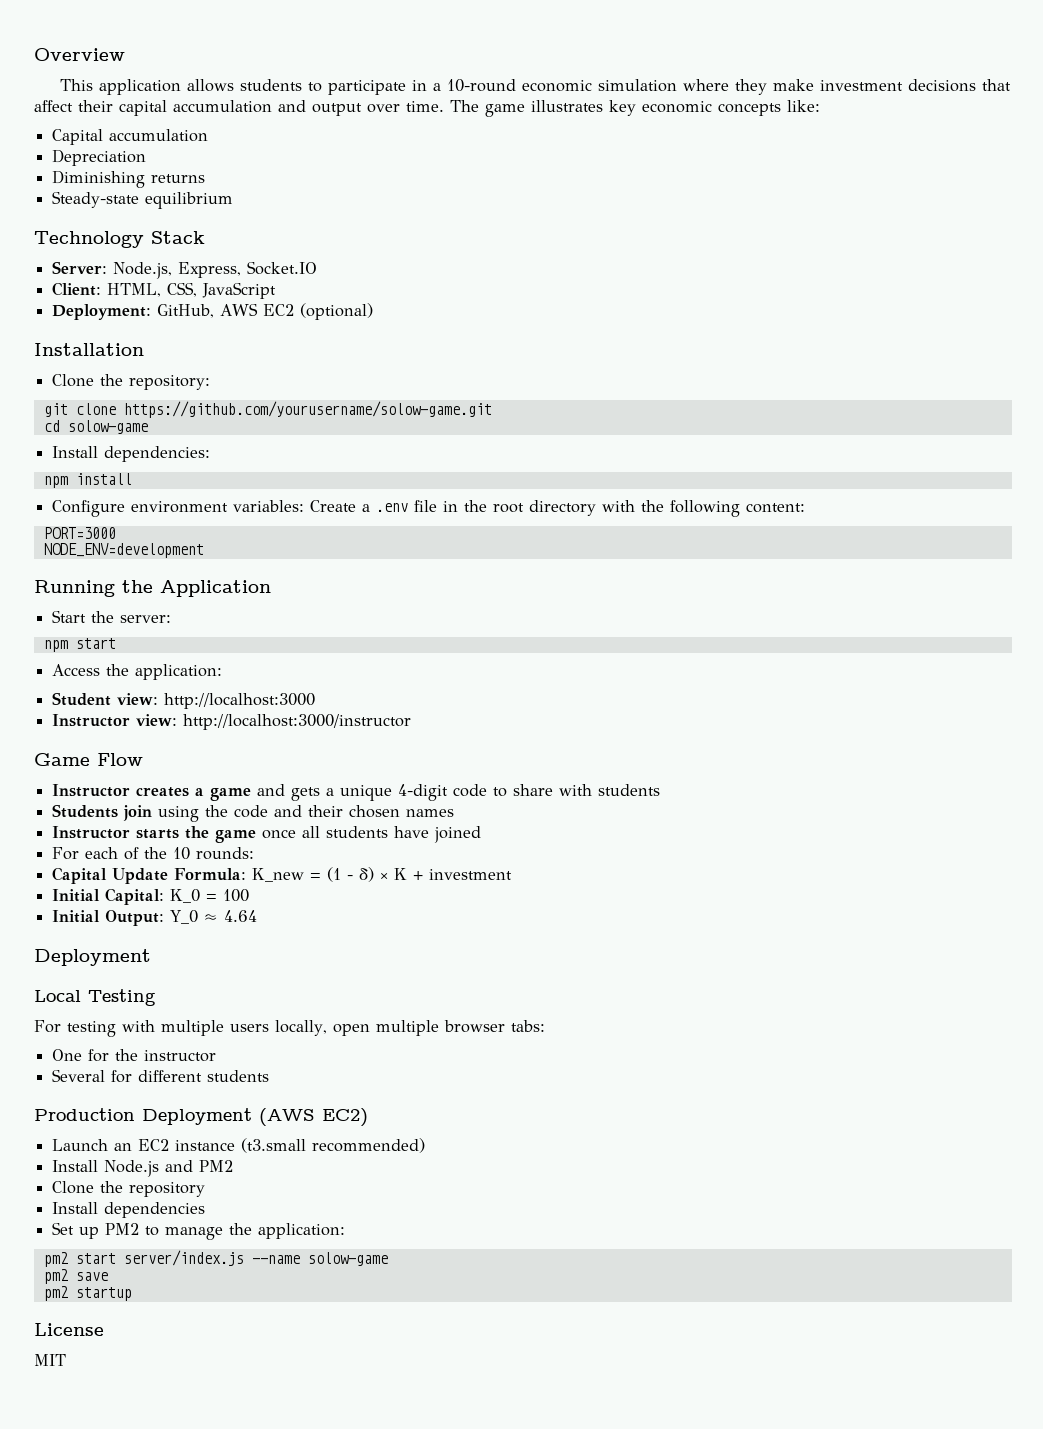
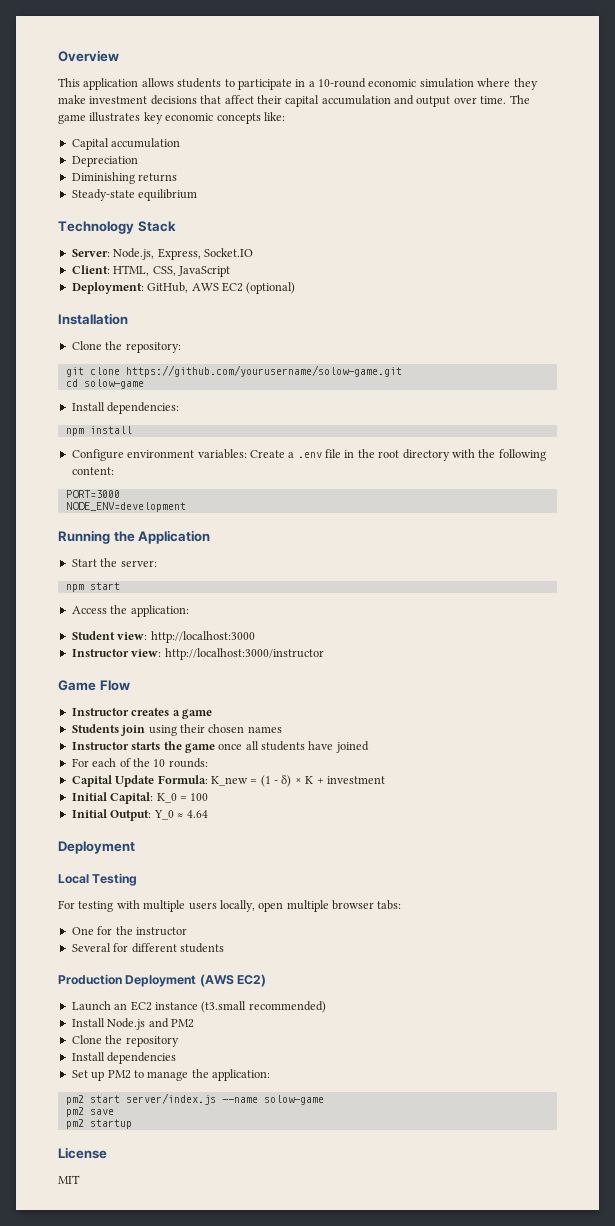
[257,784,661,801] and gets a unique 4-digit code to share with students -> (212, 714) none
[205,805,303,818] the code and -> (177, 730) none

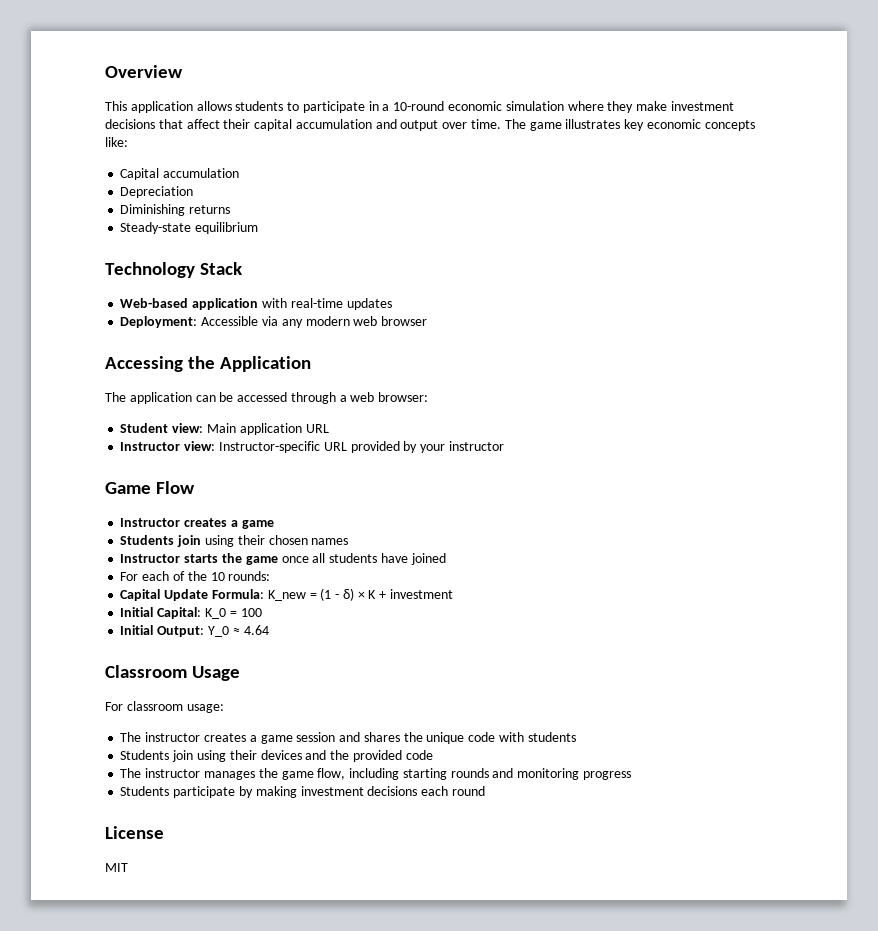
[71,248,253,260] [71,265,230,277] [71,282,296,294] [58,313,128,325] [71,341,181,353] [65,365,402,377] [65,379,144,389] [71,402,180,414] [65,426,132,436] [71,449,546,461] [71,467,114,475] [65,490,120,498] [65,502,186,512] [58,530,211,544] [71,558,157,567] [65,582,120,592] [71,605,189,617] Server: Node.js, Express, Socket.IO // Client: HTML, CSS, JavaScript // Deployment: GitHub, AWS EC2 (optional) // Installation // Clone the repository: // git clone https://github.com/yourusername/solow-game.git // cd solow-game // Install dependencies: // npm install // Configure environment variables: Create a .env file in the root directory with the following content: // PORT=3000 // NODE_ENV=development // Running the Application // Start the server: // npm start // Access the application: -> [120,298,392,310] [120,316,428,328] [105,356,312,372] [105,392,429,404] Web-based application with real-time updates // Deployment: Accessible via any modern web browser // Accessing the Application // The application can be accessed through a web browser:
[150,631,255,643] http://localhost:3000 -> [206,423,329,435] Main application URL
[164,648,324,660] http://localhost:3000/instructor -> [218,441,504,453] Instructor-specific URL provided by your instructor
[58,841,135,854] [58,873,138,886] [58,900,402,912] [71,926,187,936] [71,943,224,953] [58,974,267,987] [71,1001,326,1013] [71,1018,194,1030] [71,1035,179,1047] [71,1052,177,1064] [71,1069,270,1081] [65,1093,324,1105] [65,1107,114,1117] [65,1119,132,1129] Deployment // Local Testing // For testing with multiple users locally, open multiple browser tabs: // One for the instructor // Several for different students // Production Deployment (AWS EC2) // Launch an EC2 instance (t3.small recommended) // Install Node.js and PM2 // Clone the repository // Install dependencies // Set up PM2 to manage the application: // pm2 start server/index.js --name solow-game // pm2 save // pm2 startup -> [105,665,241,681] [105,701,224,713] [120,732,576,744] [120,750,433,762] [120,768,631,780] [120,786,485,798] Classroom Usage // For classroom usage: // The instructor creates a game session and shares the unique code with students // Students join using their devices and the provided code // The instructor manages the game flow, including starting rounds and monitoring progress // Students participate by making investment decisions each round

